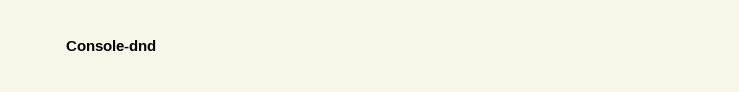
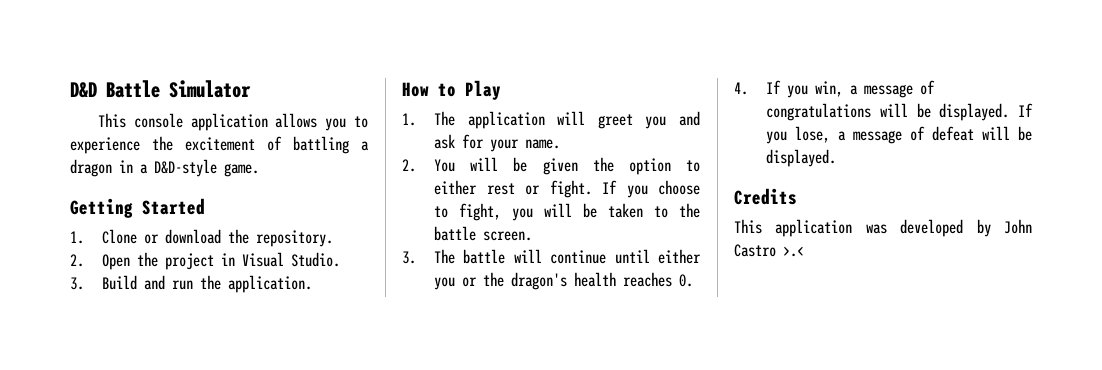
[66,40,156,51] Console-dnd -> [70,80,251,98] [97,113,368,131] [70,136,369,154] [70,159,259,177] [70,198,205,218] [70,229,334,247] [70,252,341,270] [70,275,313,293] [402,80,501,100] [402,111,700,129] [434,134,561,152] [402,157,700,175] [434,180,700,198] [434,203,700,221] [434,226,533,241] [402,249,701,264] [434,272,694,290] [734,80,936,98] [766,103,1033,121] [766,126,1032,144] [766,149,837,167] [734,188,797,205] [734,219,1032,237] [734,244,804,257] D&D Battle Simulator // This console application allows you to experience the excitement of battling a dragon in a D&D-style game. // Getting Started // 1. Clone or download the repository. // 2. Open the project in Visual Studio. // 3. Build and run the application. // How to Play // 1. The application will greet you and ask for your name. // 2. You will be given the option to either rest or fight. If you choose to fight, you will be taken to the battle screen. // 3. The battle will continue until either you or the dragon's health reaches 0. // 4. If you win, a message of congratulations will be displayed. If you lose, a message of defeat will be displayed. // Credits // This application was developed by John Castro >.<

